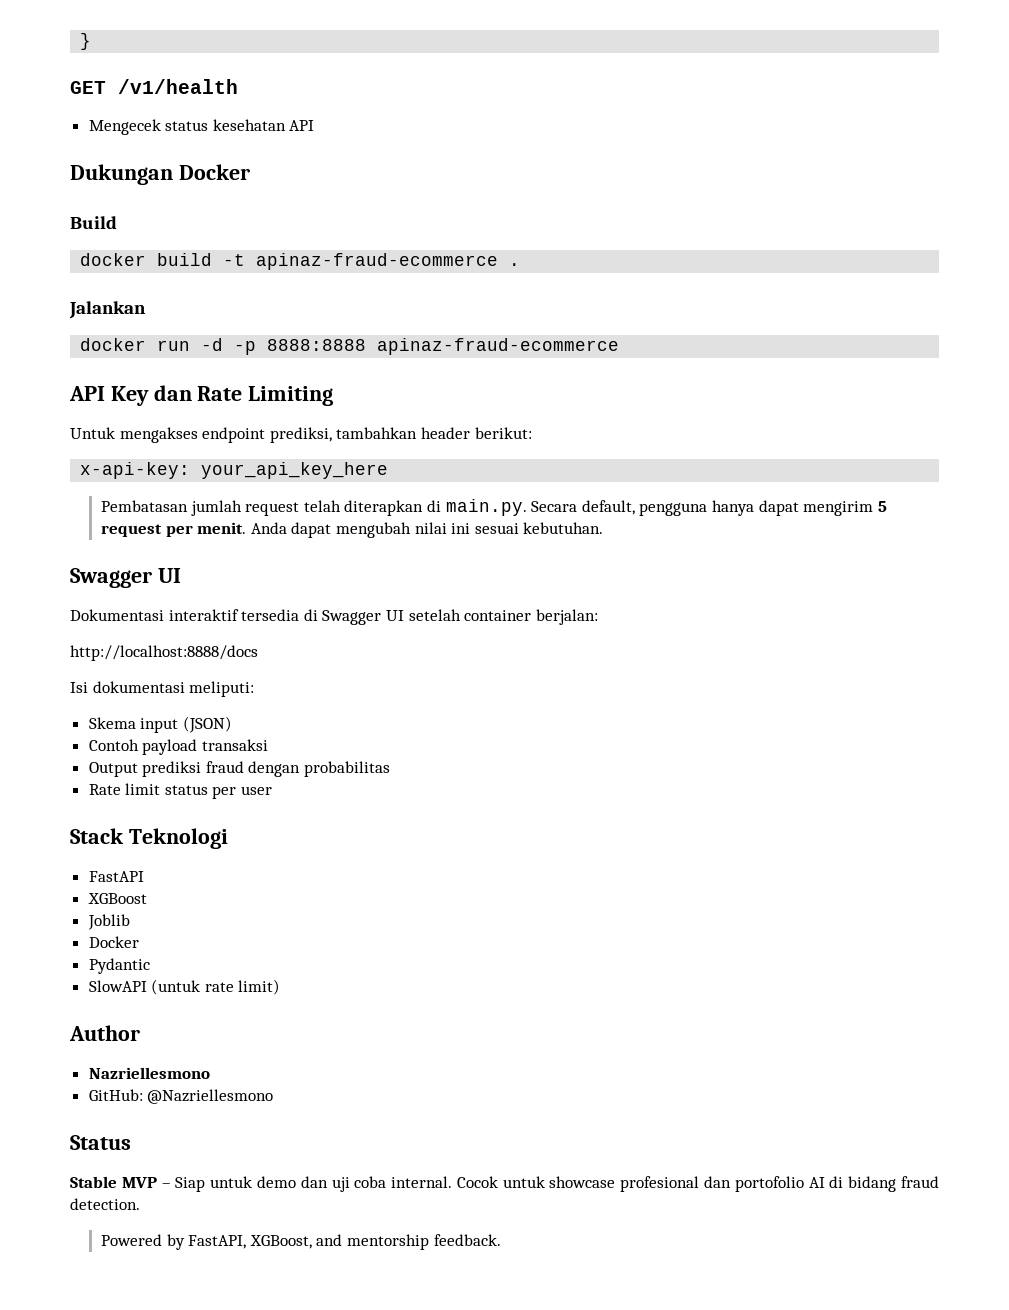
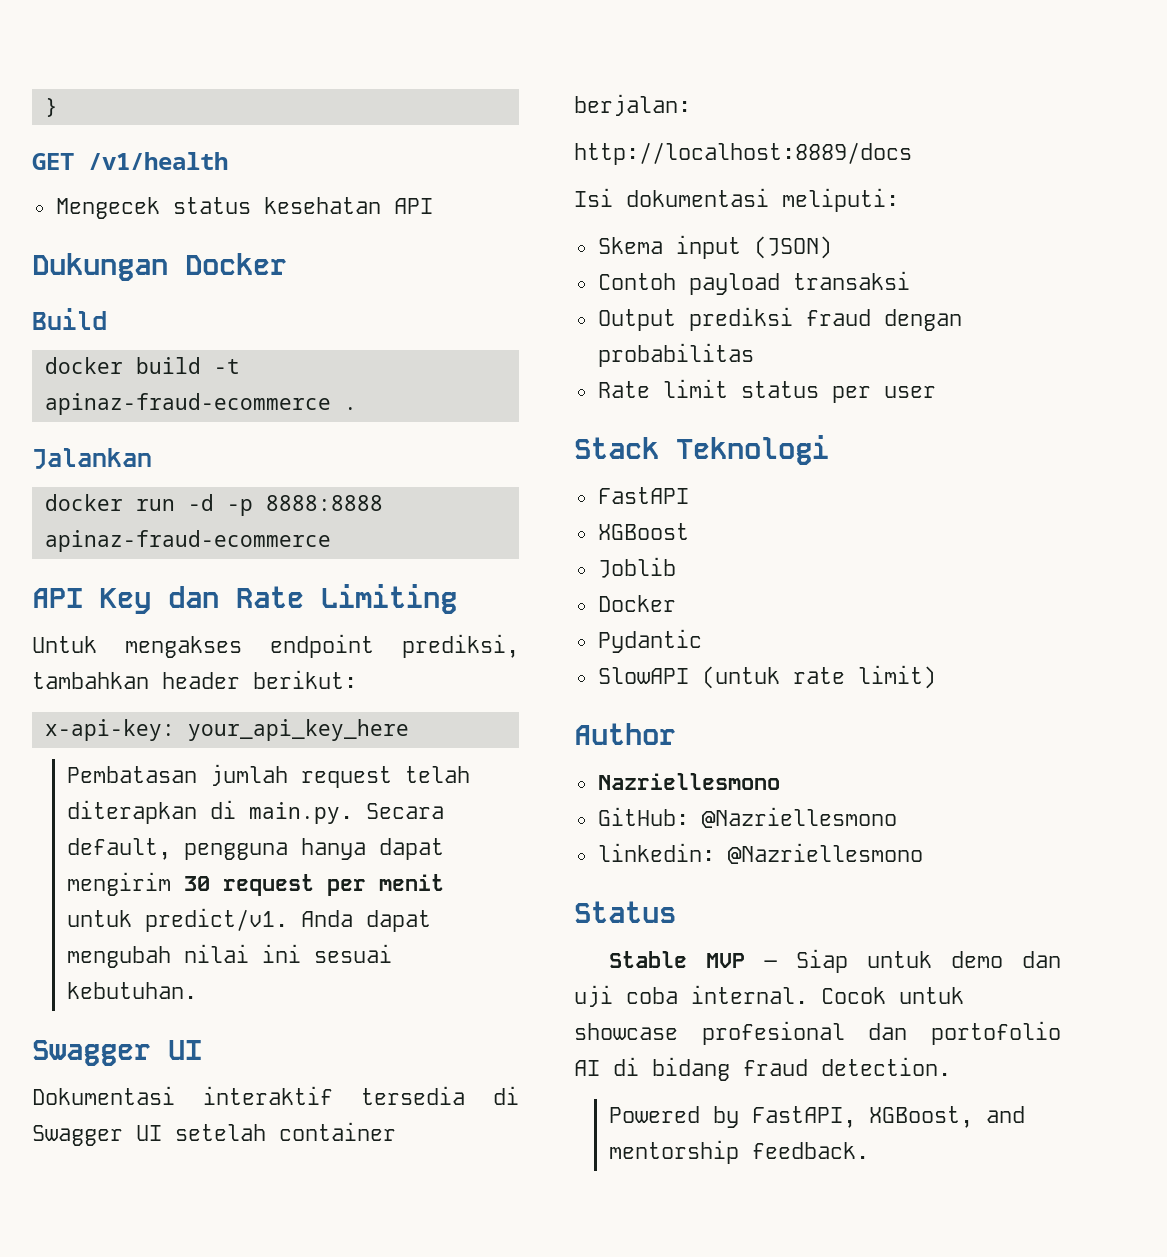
[877,501,887,512] 5 -> [184,876,211,891] 30
[197,522,247,534] menit. -> [379,874,445,891] [67,908,289,932] menit untuk predict/v1.
[70,645,258,661] http://localhost:8888/docs -> [574,142,912,165] http://localhost:8889/docs
(274, 1096) none -> [597,843,923,864] // linkedin: @Nazriellesmono

